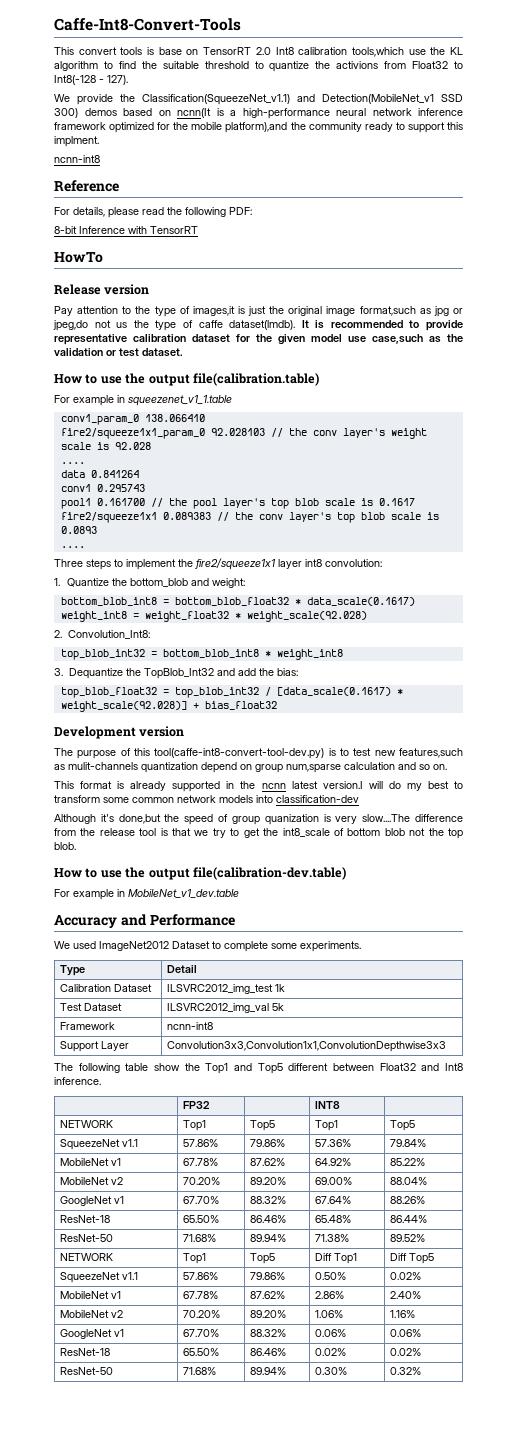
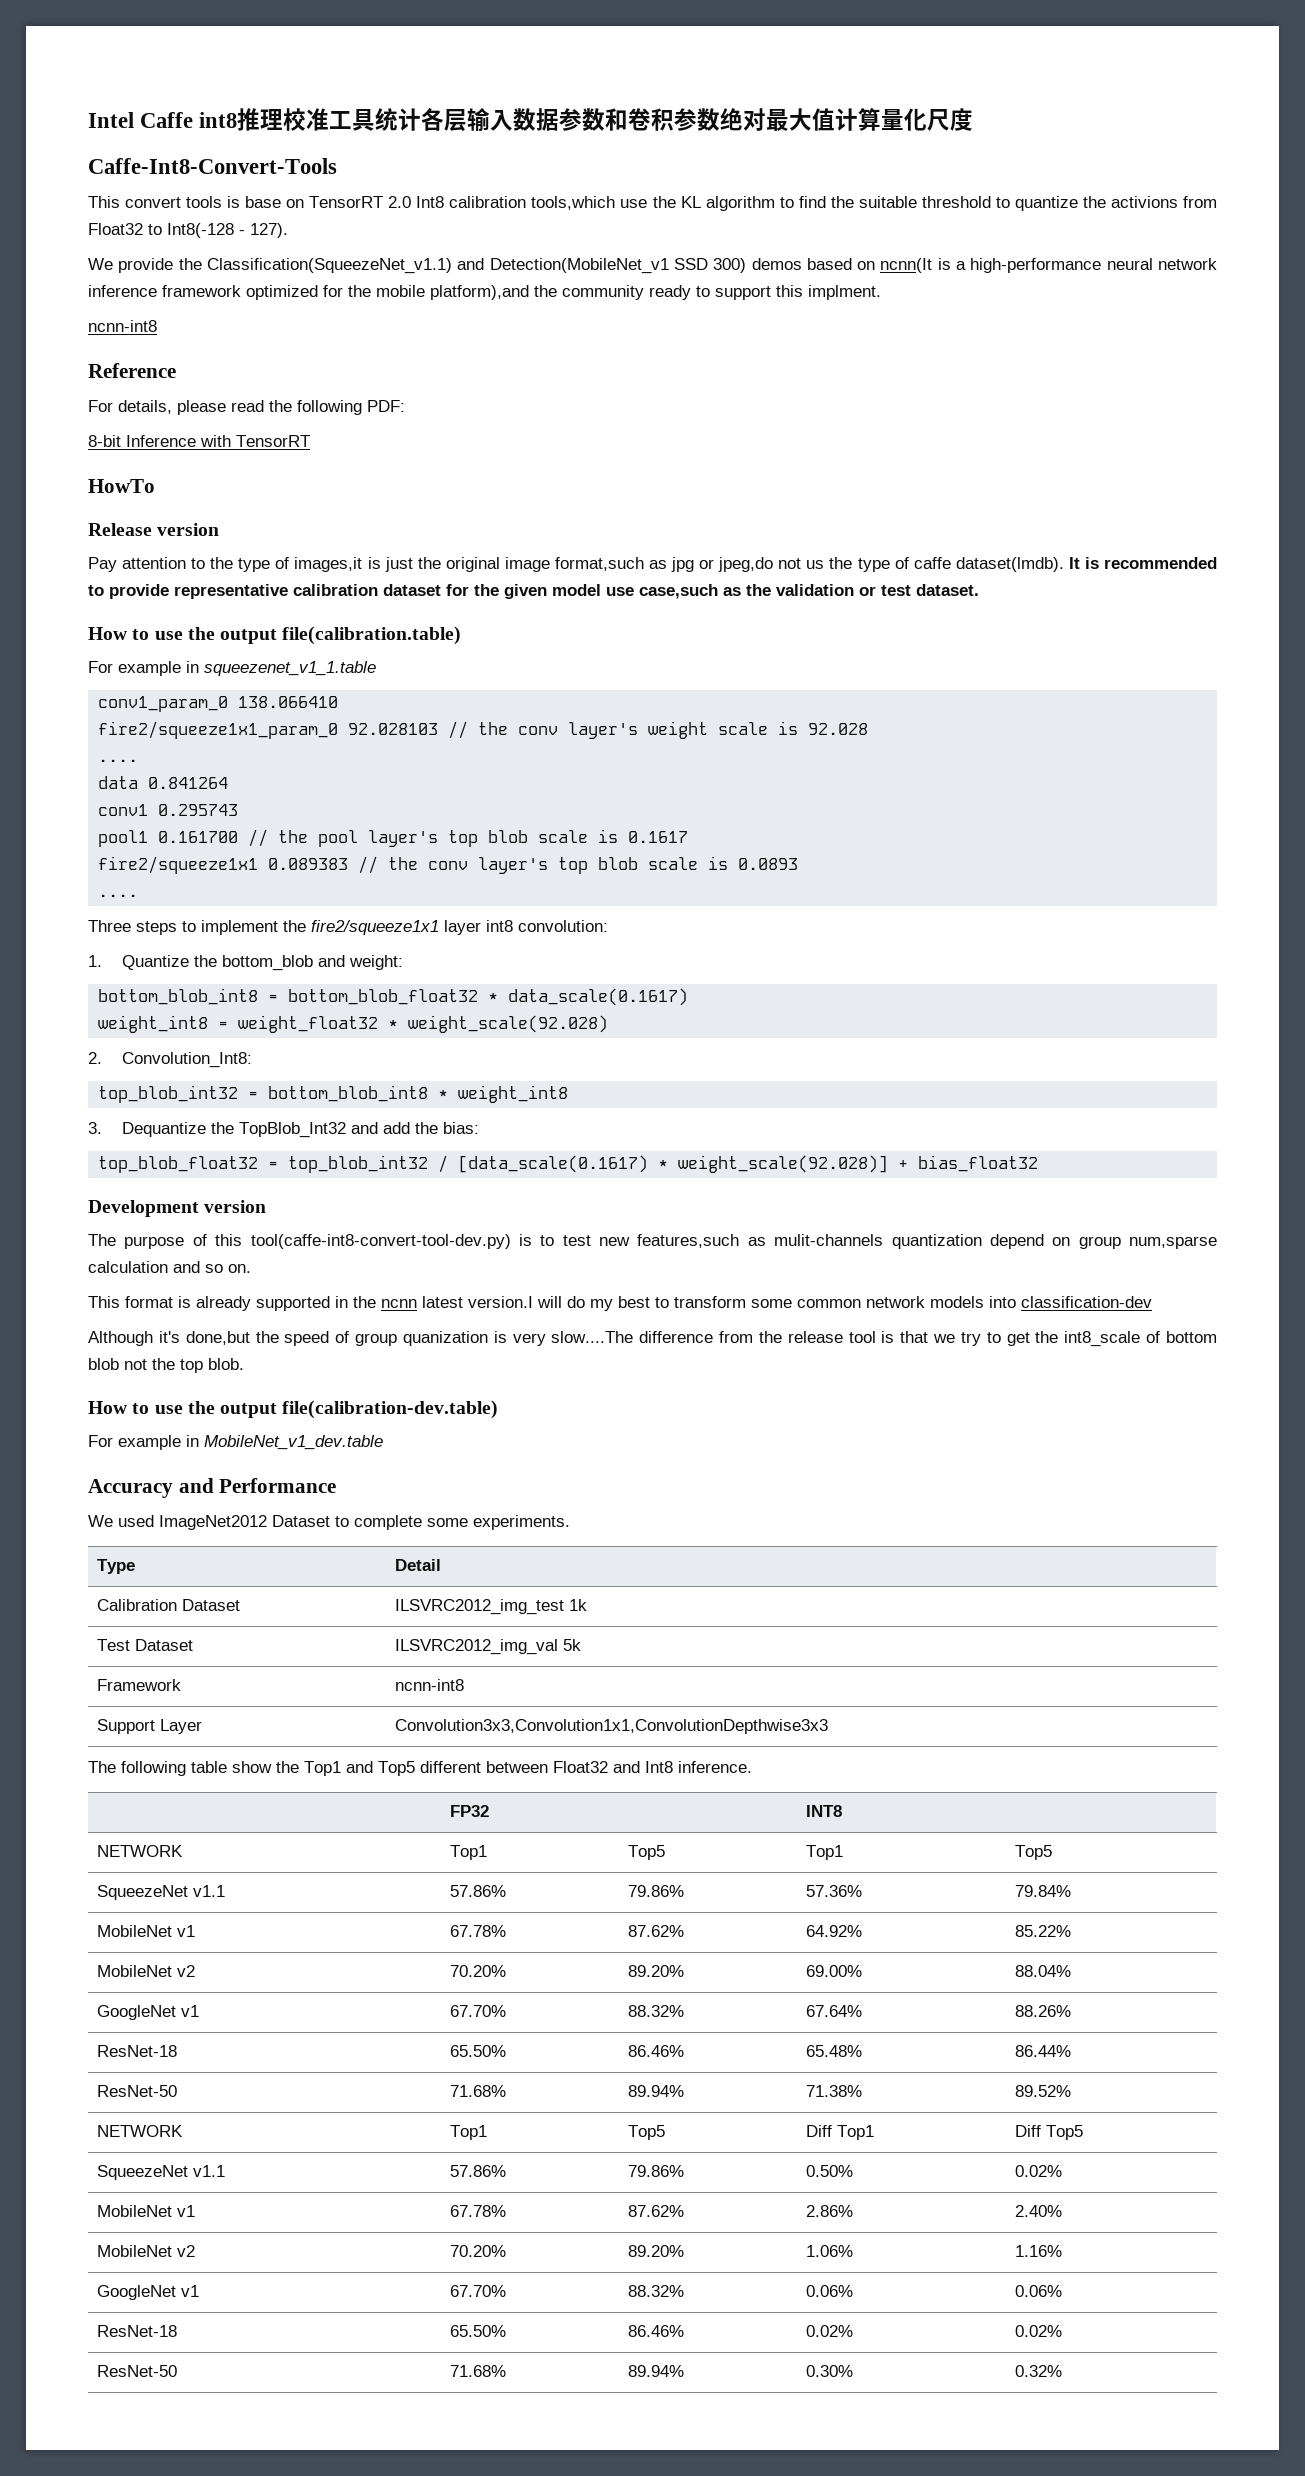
(54, 24) none -> [88,108,974,132] Intel Caffe int8推理校准工具统计各层输入数据参数和卷积参数绝对最大值计算量化尺度 //

